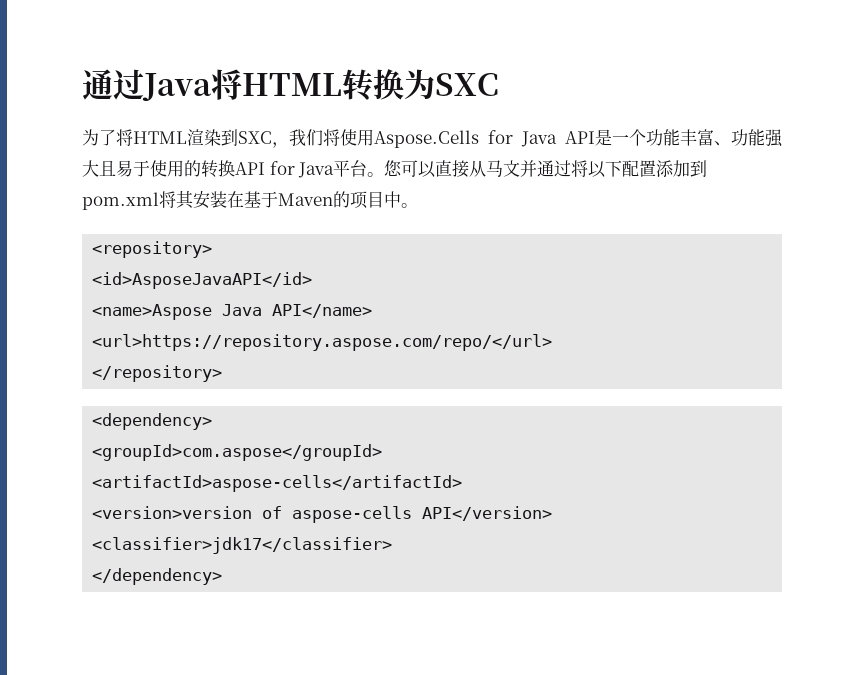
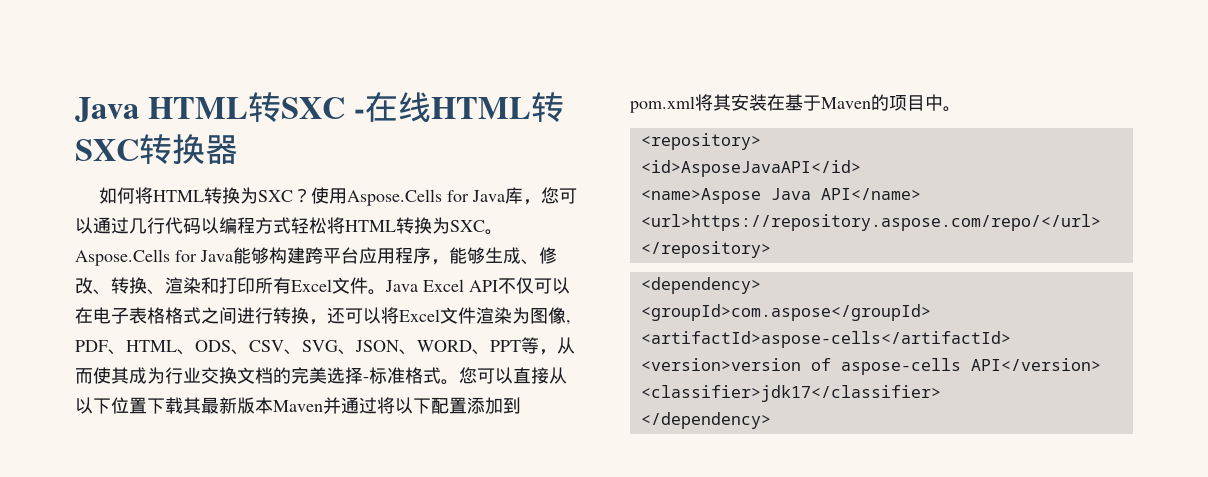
[82,69,499,101] [82,129,783,148] [82,160,521,178] 通过Java将HTML转换为SXC // 为了将HTML渲染到SXC，我们将使用Aspose.Cells for Java API是一个功能丰富、功能强大且易于使用的转换API for Java平台。您可以直接从马文 -> [75,92,564,123] [75,134,238,164] [98,187,577,206] [75,217,503,235] [75,247,557,266] [75,277,570,295] [75,307,571,325] [75,337,575,355] [75,367,567,385] [75,397,323,414] Java HTML转SXC -在线HTML转SXC转换器 // 如何将HTML转换为SXC？使用Aspose.Cells for Java库，您可以通过几行代码以编程方式轻松将HTML转换为SXC。Aspose.Cells for Java能够构建跨平台应用程序，能够生成、修改、转换、渲染和打印所有Excel文件。Java Excel API不仅可以在电子表格格式之间进行转换，还可以将Excel文件渲染为图像, PDF、HTML、ODS、CSV、SVG、JSON、WORD、PPT等，从而使其成为行业交换文档的完美选择-标准格式。您可以直接从以下位置下载其最新版本Maven

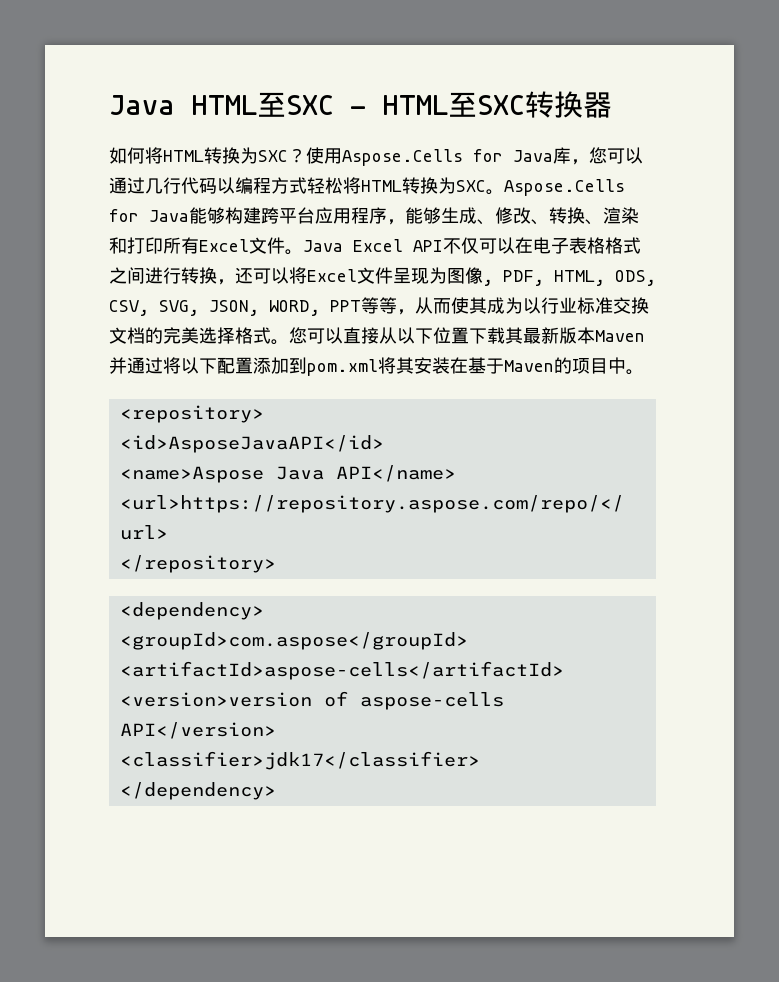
[247,92,281,122] 转 -> [257,92,286,117] 至
[364,92,564,123] 在线HTML转 -> [382,92,477,117] HTML至
[476,307,512,324] 渲染 -> [393,267,429,284] 呈现
[75,340,521,355] PDF、HTML、ODS、CSV、SVG、JSON、WORD、PPT -> [503,270,656,286] [109,297,379,316] PDF, HTML, ODS, CSV, SVG, JSON, WORD, PPT等
[165,367,201,384] 行业 -> [523,297,613,314] 以行业标准
[363,367,405,384] -标准 -> (235, 335) none

